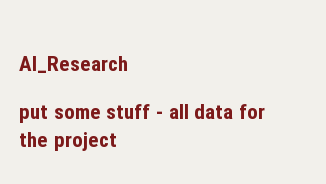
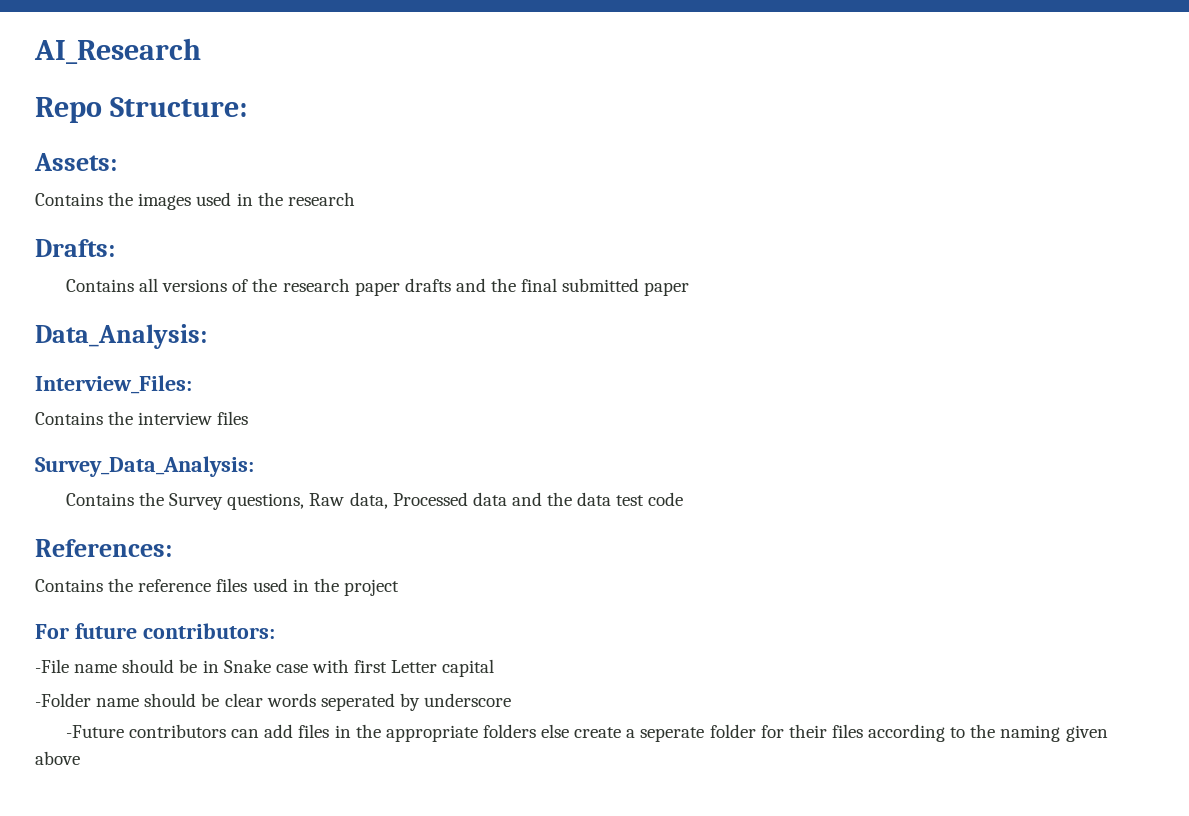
[19,104,266,123] [19,132,117,151] put some stuff - all data for the project -> [35,97,247,123] [34,153,117,171] [35,192,355,210] [35,239,115,257] [65,278,690,296] [35,324,207,349] [35,375,192,394] [35,411,249,425] [35,456,254,477] [65,492,684,510] [35,539,172,557] [35,578,399,596] [35,623,275,639] [35,659,495,677] [35,693,512,711] [65,724,1108,742] [35,751,80,765] Repo Structure: // Assets: // Contains the images used in the research // Drafts: // Contains all versions of the research paper drafts and the final submitted paper // Data_Analysis: // Interview_Files: // Contains the interview files // Survey_Data_Analysis: // Contains the Survey questions, Raw data, Processed data and the data test code // References: // Contains the reference files used in the project // For future contributors: // -File name should be in Snake case with first Letter capital // -Folder name should be clear words seperated by underscore // -Future contributors can add files in the appropriate folders else create a seperate folder for their files according to the naming given above

